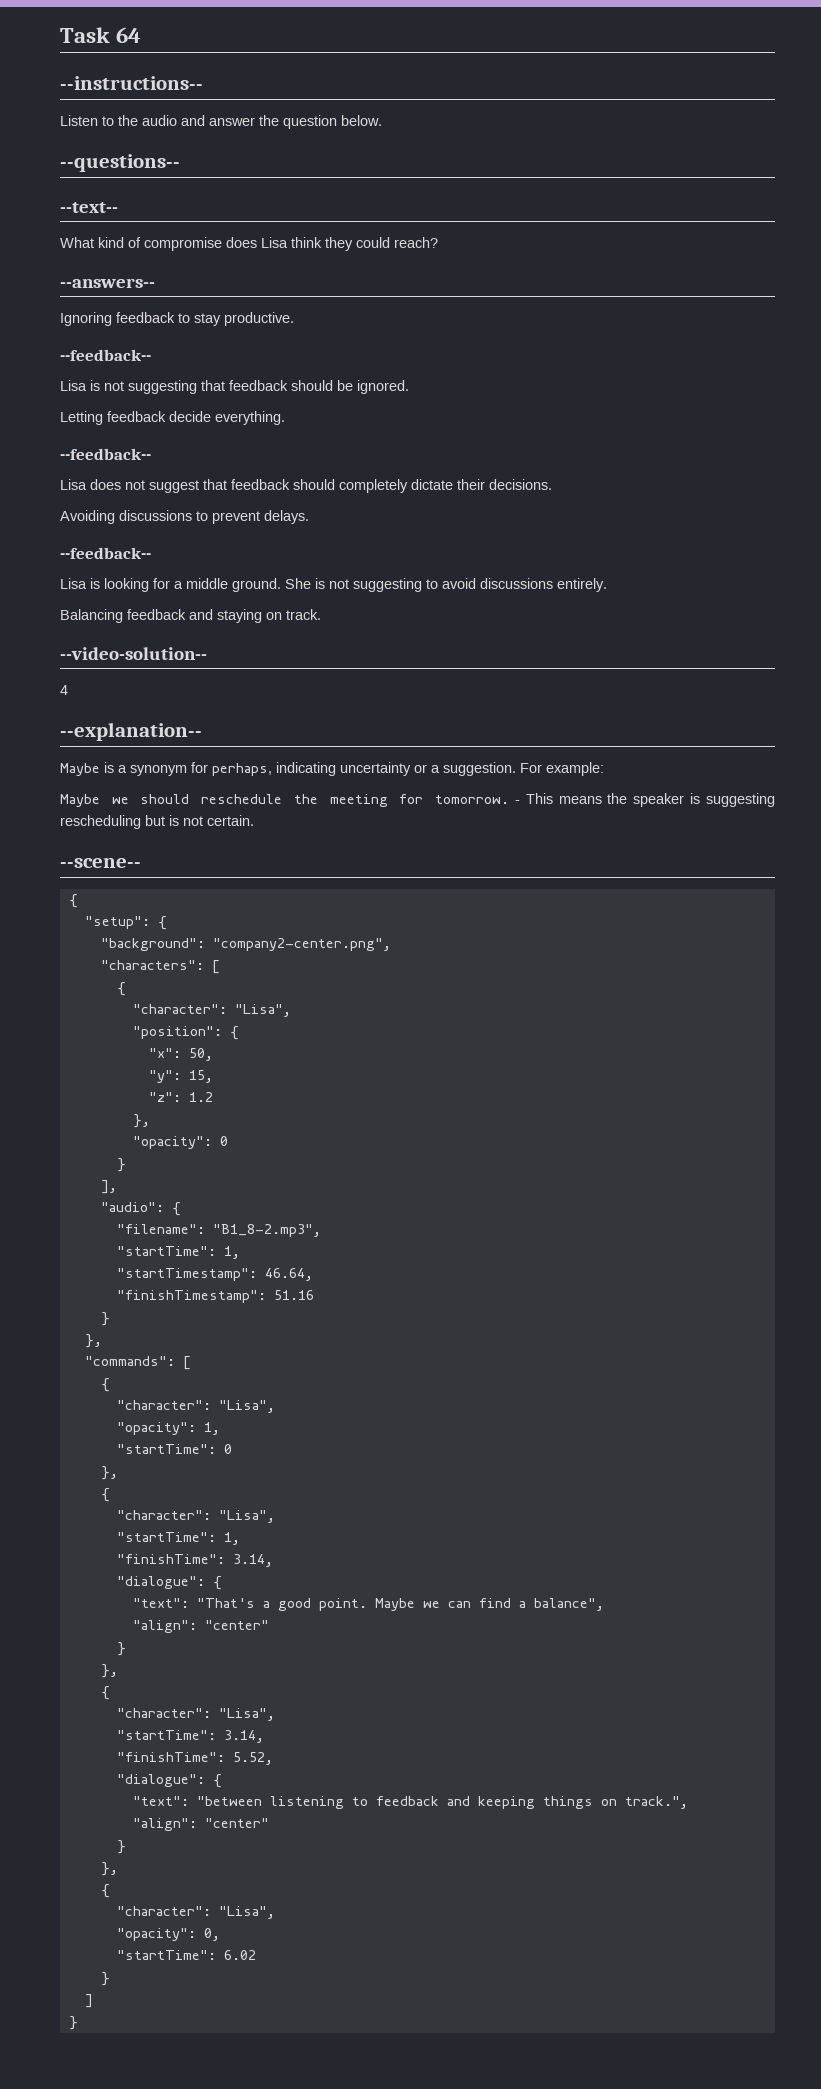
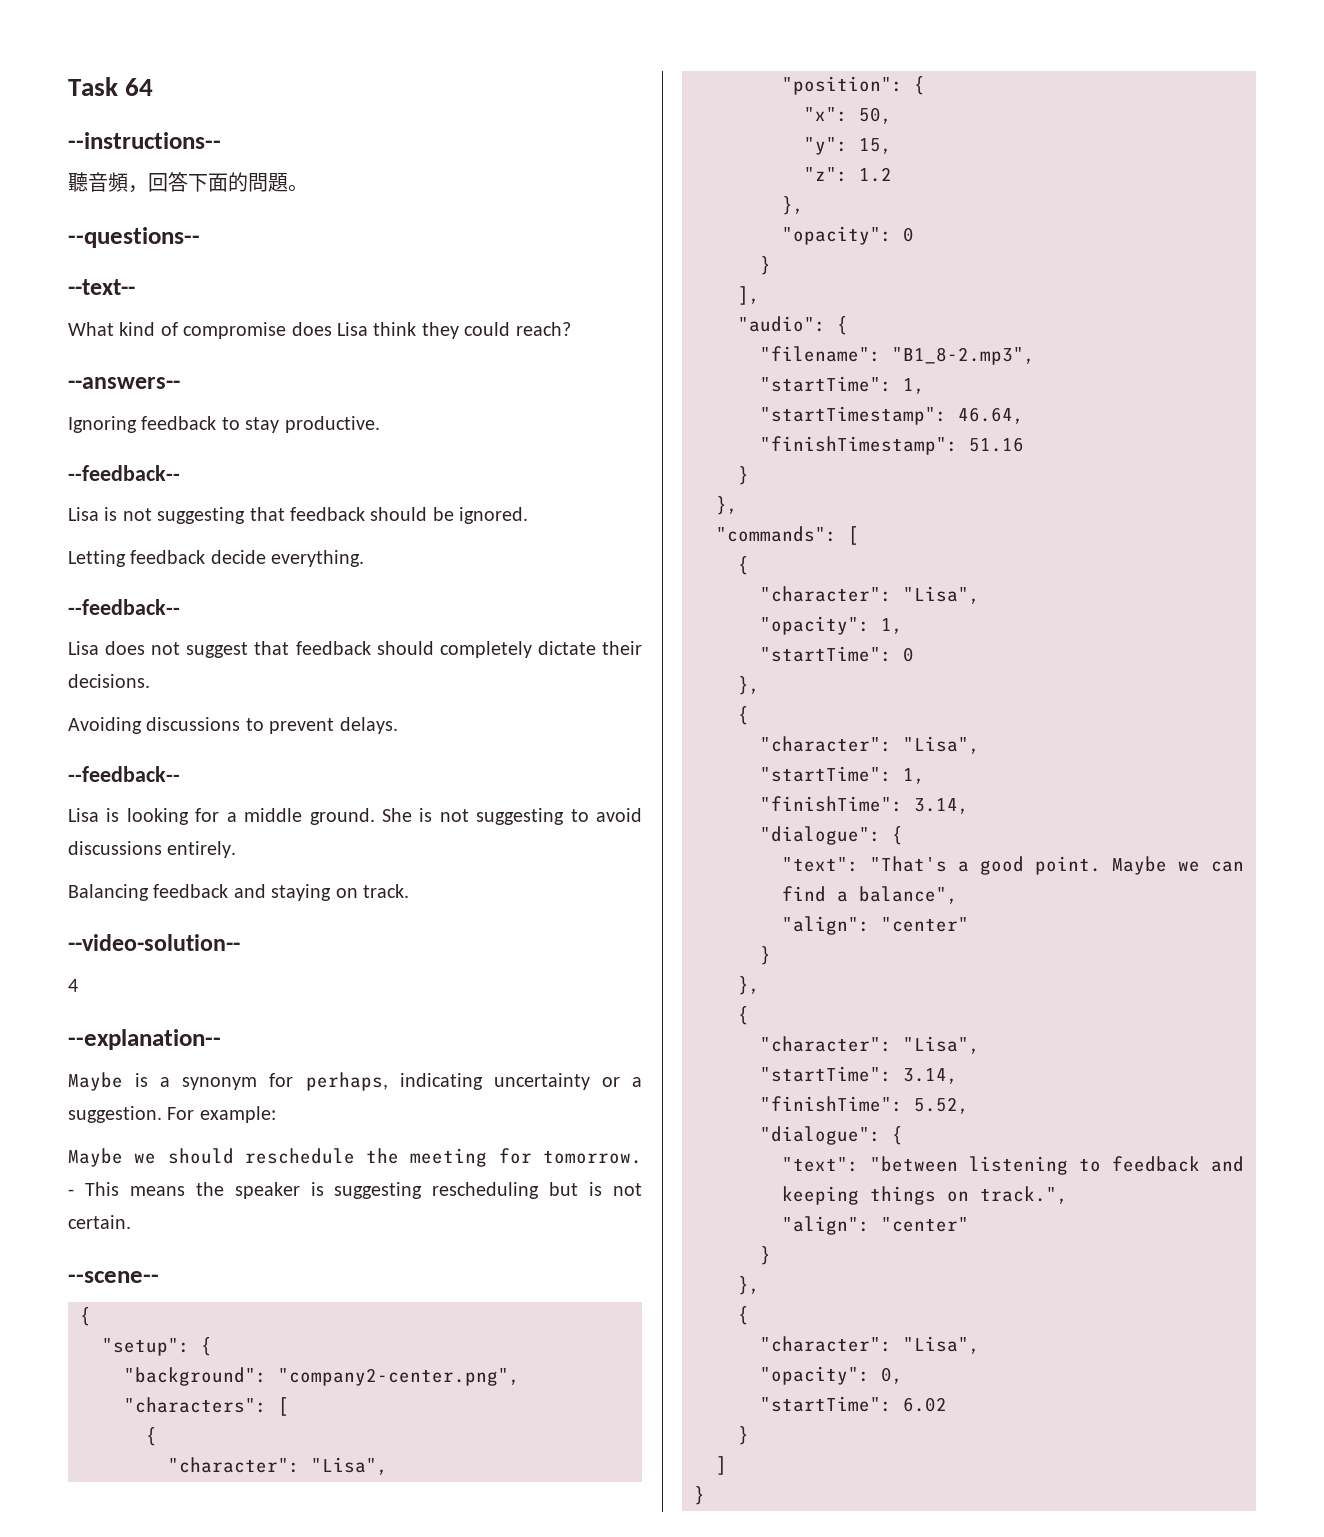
[60,115,382,129] Listen to the audio and answer the question below. -> [68,172,308,193] 聽音頻，回答下面的問題。

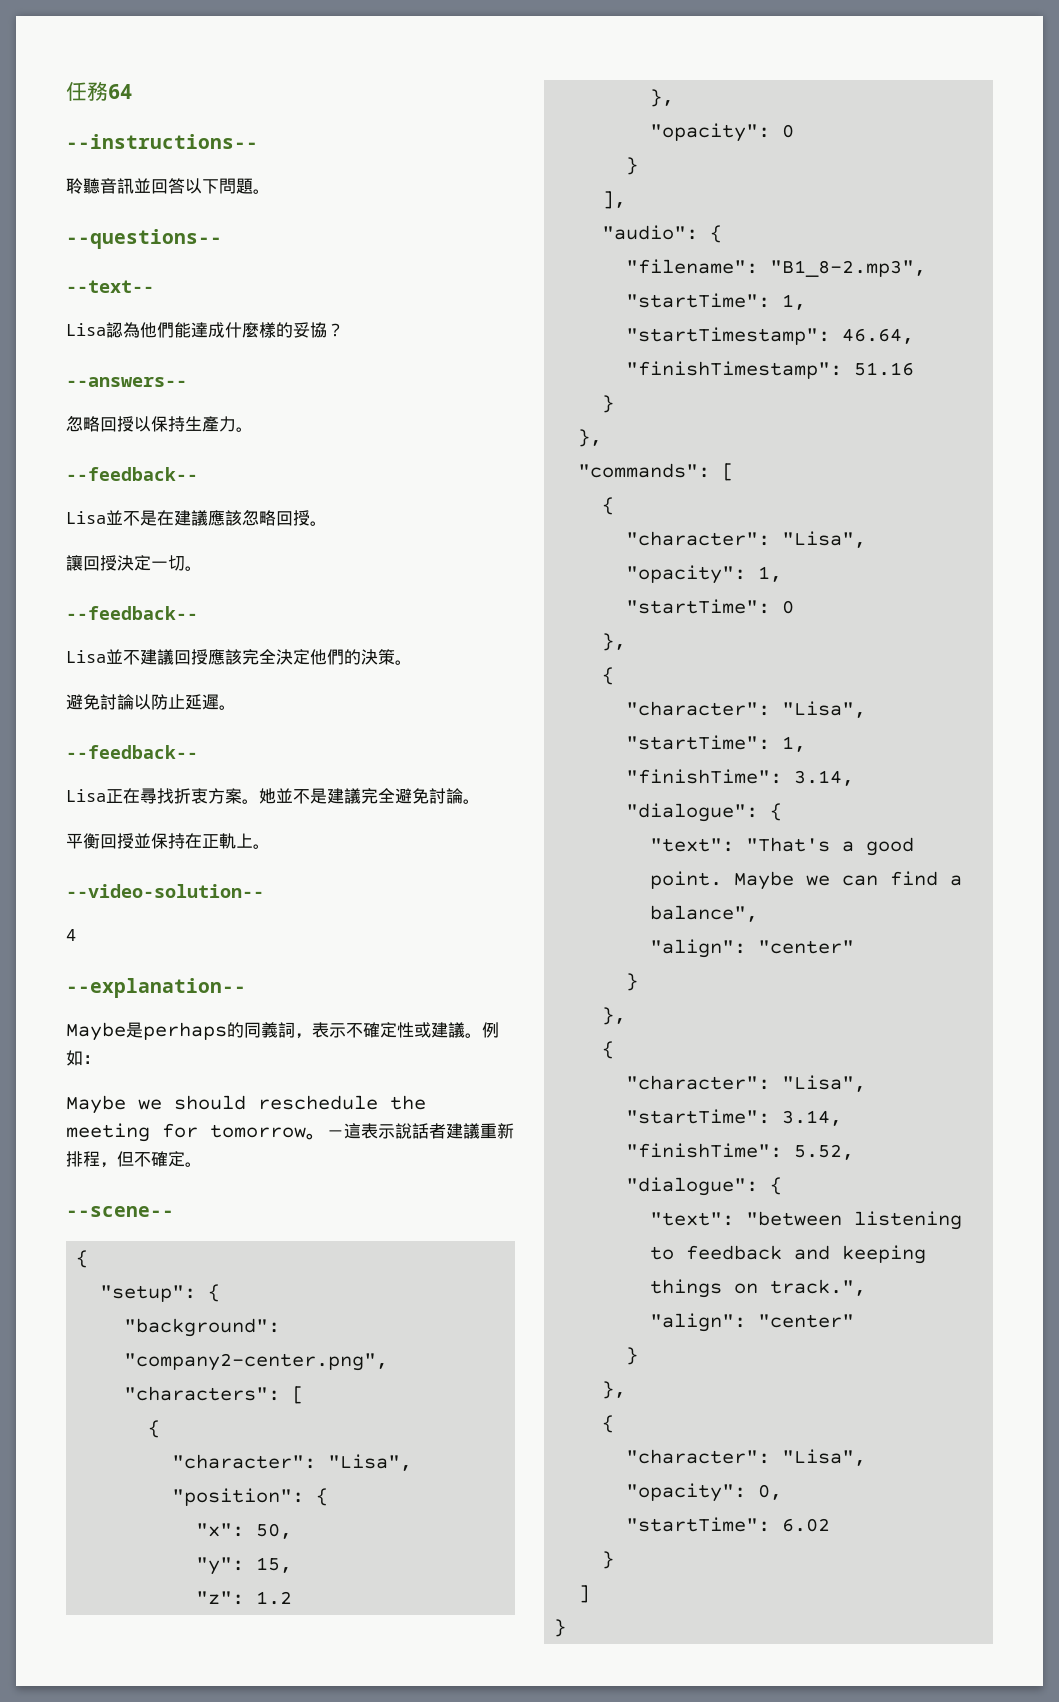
[68,77,118,96] Task -> [66,81,108,101] 任務
[68,172,248,193] 聽音頻，回答下面的 -> [66,178,219,194] 聆聽音訊並回答以下
[68,322,571,339] [68,377,180,389] [68,416,380,433] [68,465,180,481] [68,507,529,524] [68,550,365,567] [68,599,180,615] [68,641,642,658] [68,674,150,688] [68,717,398,734] [68,766,180,782] [68,808,643,825] [68,841,237,858] [68,884,409,901] [68,934,240,951] [68,979,78,992] [68,1029,221,1050] [68,1072,642,1091] [68,1106,276,1123] What kind of compromise does Lisa think they could reach? // --answers-- // Ignoring feedback to stay productive. // --feedback-- // Lisa is not suggesting that feedback should be ignored. // Letting feedback decide everything. // --feedback-- // Lisa does not suggest that feedback should completely dictate their decisions. // Avoiding discussions to prevent delays. // --feedback-- // Lisa is looking for a middle ground. She is not suggesting to avoid discussions entirely. // Balancing feedback and staying on track. // --video-solution-- // 4 // --explanation-- // Maybe is a synonym for perhaps, indicating uncertainty or a suggestion. For example: -> [66,322,344,338] [66,377,187,387] [66,415,253,432] [66,467,198,481] [66,509,327,526] [66,555,202,571] [66,606,198,620] [66,649,412,665] [66,694,236,710] [66,745,198,759] [66,788,480,804] [66,833,270,849] [66,884,264,898] [66,929,76,941] [66,978,246,998] [66,1022,499,1041] [66,1050,100,1066] Lisa認為他們能達成什麼樣的妥協？ // --answers-- // 忽略回授以保持生產力。 // --feedback-- // Lisa並不是在建議應該忽略回授。 // 讓回授決定一切。 // --feedback-- // Lisa並不建議回授應該完全決定他們的決策。 // 避免討論以防止延遲。 // --feedback-- // Lisa正在尋找折衷方案。她並不是建議完全避免討論。 // 平衡回授並保持在正軌上。 // --video-solution-- // 4 // --explanation-- // Maybe是perhaps的同義詞，表示不確定性或建議。例如：
[543,1150,642,1164] [68,1182,642,1199] [68,1215,131,1229] tomorrow. - This means the speaker is suggesting rescheduling but is not certain. -> [210,1122,514,1140] [66,1151,202,1168] tomorrow。－這表示說話者建議重新排程，但不確定。

